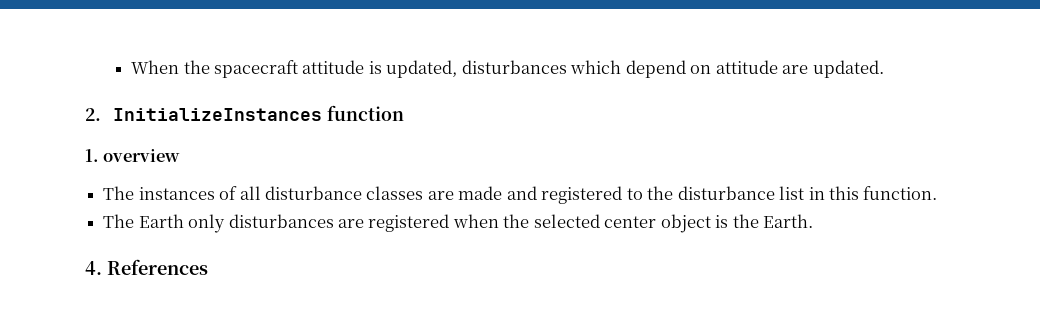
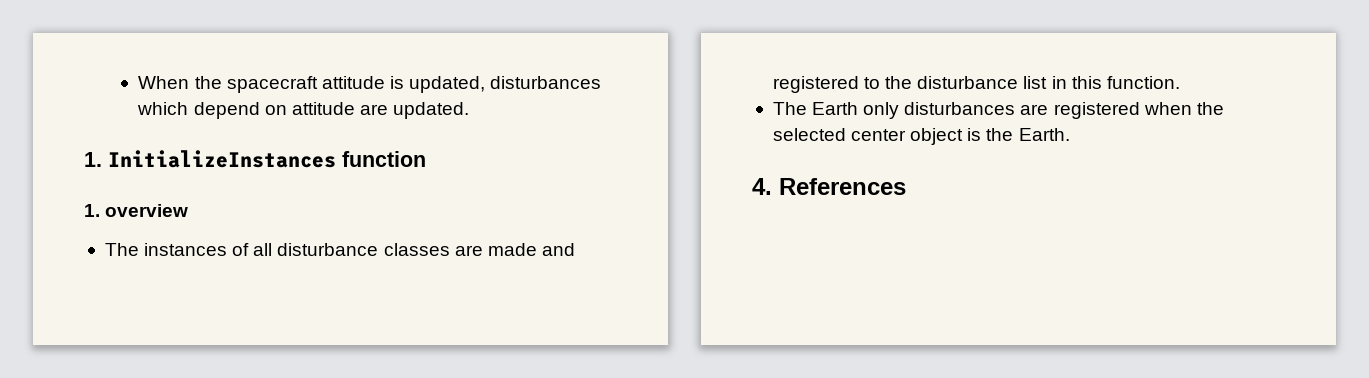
[85,108,101,121] 2. -> [84,152,102,167] 1.

